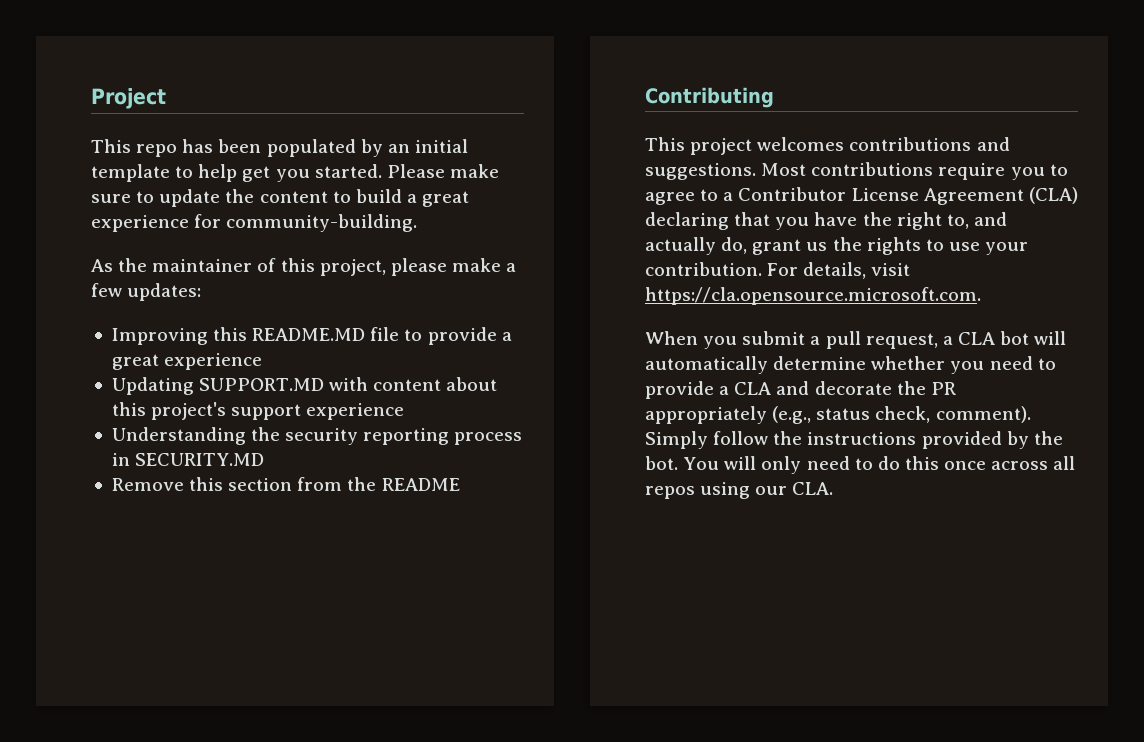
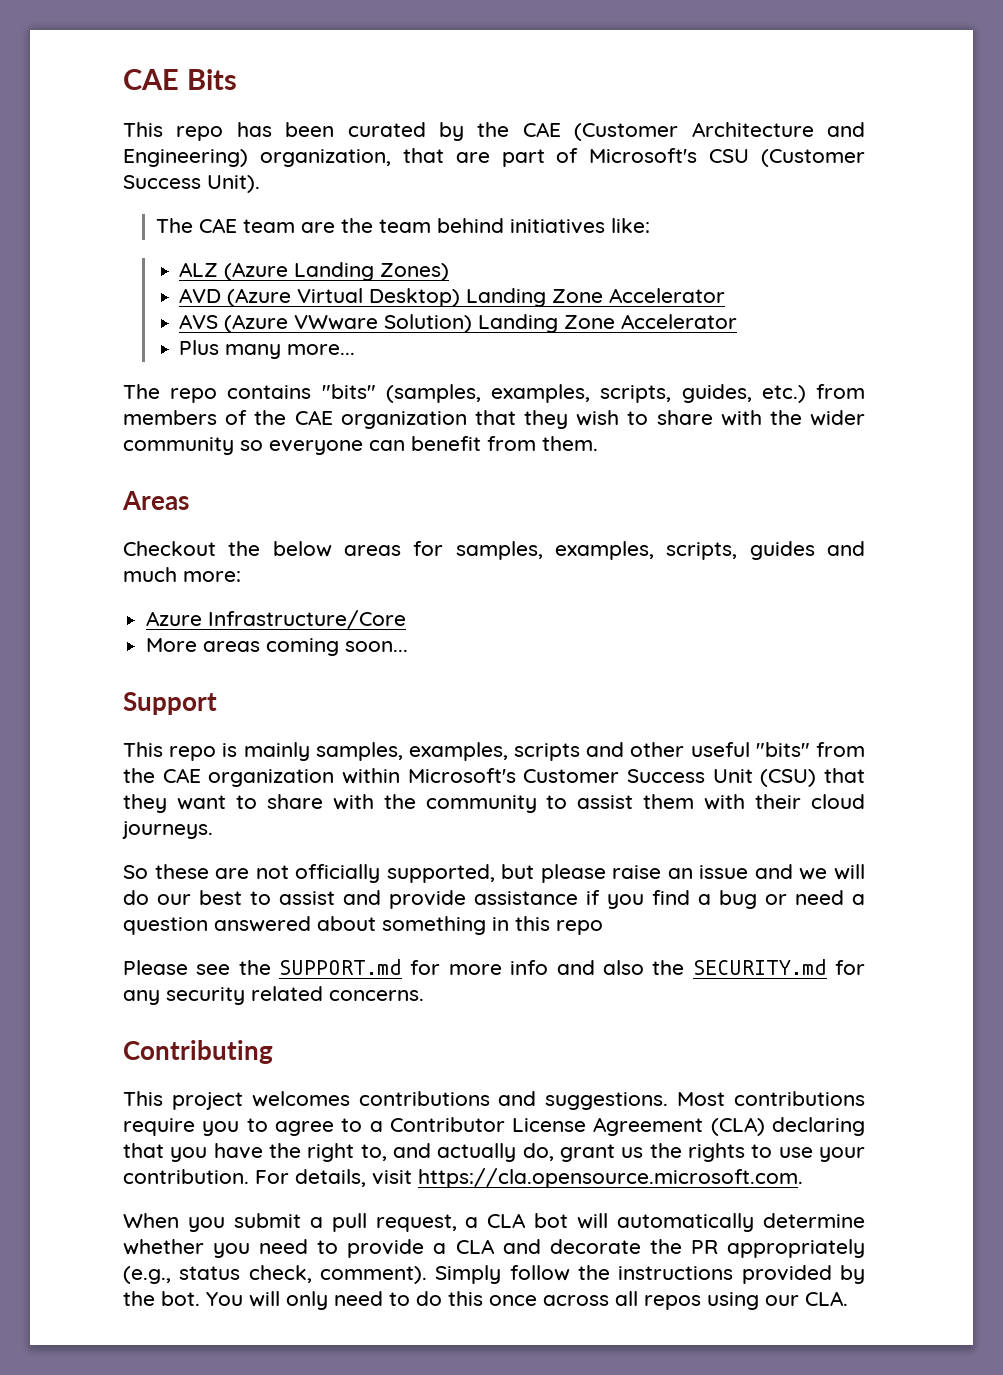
[91,88,166,109] Project -> [123,69,237,90] CAE Bits
[266,139,468,157] [91,164,499,182] [91,189,470,207] [91,214,418,232] [91,258,517,276] [91,283,202,301] [111,327,512,345] [111,353,263,370] [111,377,498,395] [111,402,405,420] [111,427,523,445] [111,453,265,466] [111,477,460,491] populated by an initial template to help get you started. Please make sure to update the content to build a great experience for community-building. // As the maintainer of this project, please make a few updates: // Improving this README.MD file to provide a great experience // Updating SUPPORT.MD with content about this project's support experience // Understanding the security reporting process in SECURITY.MD // Remove this section from the README -> [347,122,865,141] [123,148,865,167] [123,175,260,193] [156,218,651,234] [179,262,450,281] [179,288,726,307] [179,314,738,333] [179,340,356,359] [123,384,865,403] [123,410,865,429] [123,436,598,455] [122,491,189,510] [123,541,866,560] [123,567,241,582] [146,610,407,629] [146,638,409,656] [123,692,217,715] [123,742,865,761] [123,768,865,787] [123,794,865,813] [122,821,213,839] [123,864,866,883] [123,890,865,909] [123,916,603,935] [123,959,866,975] [123,986,424,1005] curated by the CAE (Customer Architecture and Engineering) organization, that are part of Microsoft's CSU (Customer Success Unit). // The CAE team are the team behind initiatives like: // ALZ (Azure Landing Zones) // AVD (Azure Virtual Desktop) Landing Zone Accelerator // AVS (Azure VWware Solution) Landing Zone Accelerator // Plus many more... // The repo contains "bits" (samples, examples, scripts, guides, etc.) from members of the CAE organization that they wish to share with the wider community so everyone can benefit from them. // Areas // Checkout the below areas for samples, examples, scripts, guides and much more: // Azure Infrastructure/Core // More areas coming soon... // Support // This repo is mainly samples, examples, scripts and other useful "bits" from the CAE organization within Microsoft's Customer Success Unit (CSU) that they want to share with the community to assist them with their cloud journeys. // So these are not officially supported, but please raise an issue and we will do our best to assist and provide assistance if you find a bug or need a question answered about something in this repo // Please see the SUPPORT.md for more info and also the SECURITY.md for any security related concerns.

